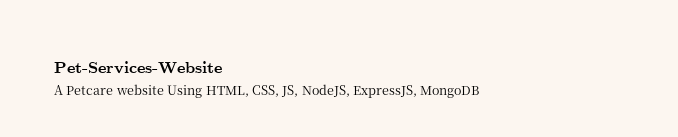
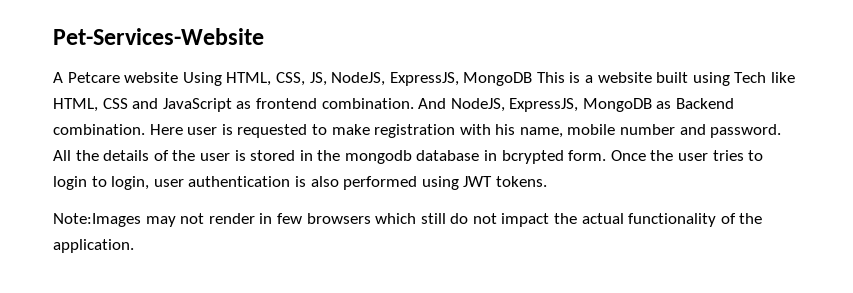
(480, 92) none -> [536,72,796,86] [53,98,735,112] [53,124,782,138] [53,150,764,164] [53,176,547,190] [53,213,763,227] [53,239,134,253] This is a website built using Tech like HTML, CSS and JavaScript as frontend combination. And NodeJS, ExpressJS, MongoDB as Backend combination. Here user is requested to make registration with his name, mobile number and password. All the details of the user is stored in the mongodb database in bcrypted form. Once the user tries to login to login, user authentication is also performed using JWT tokens. // Note:Images may not render in few browsers which still do not impact the actual functionality of the application.

